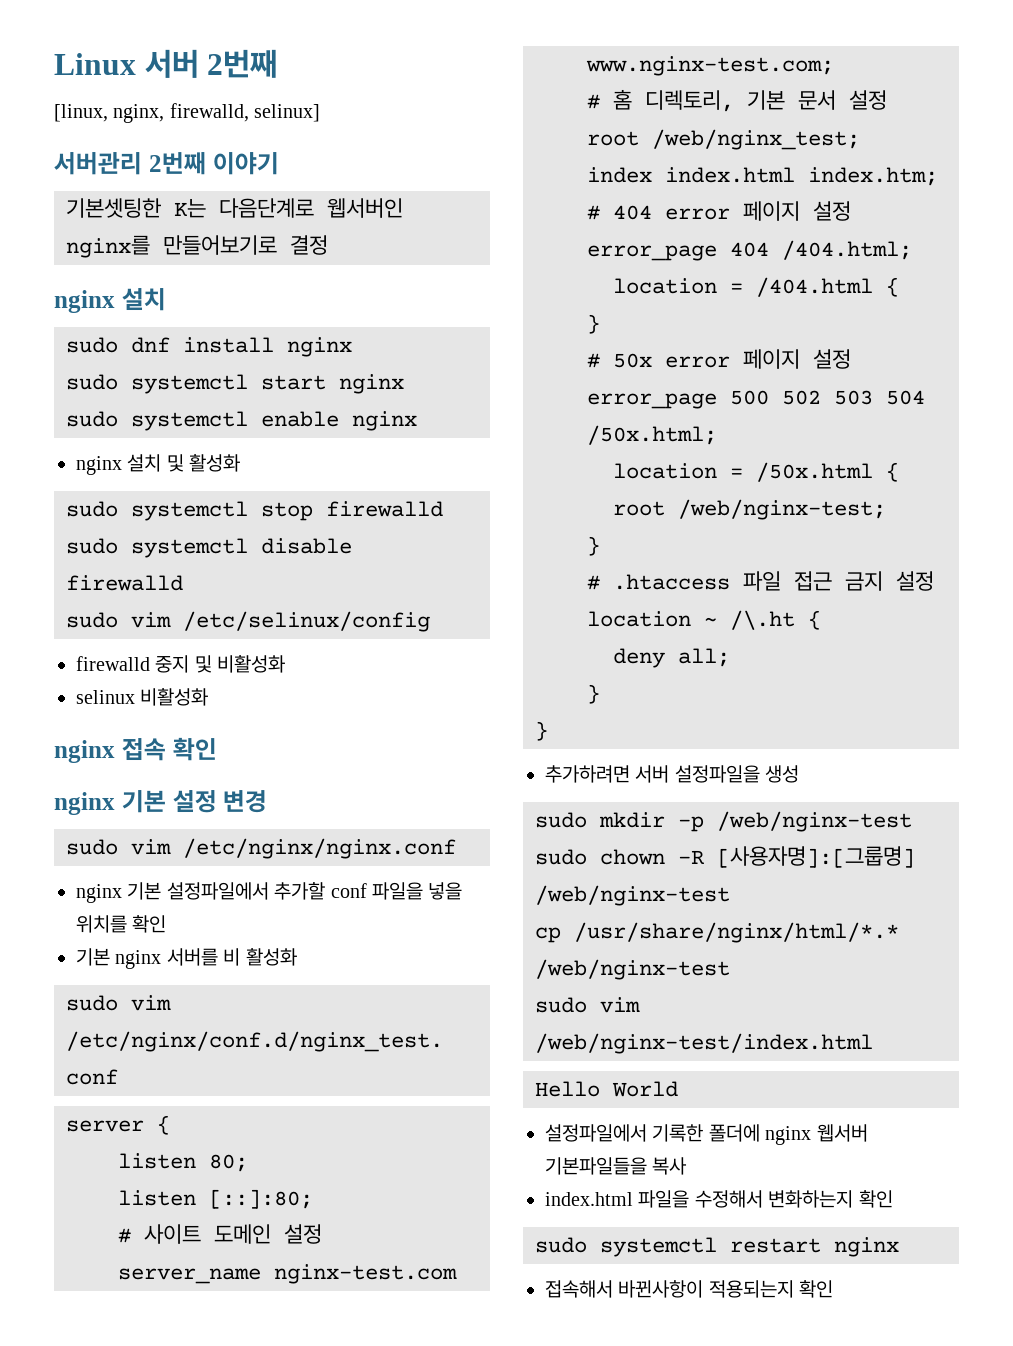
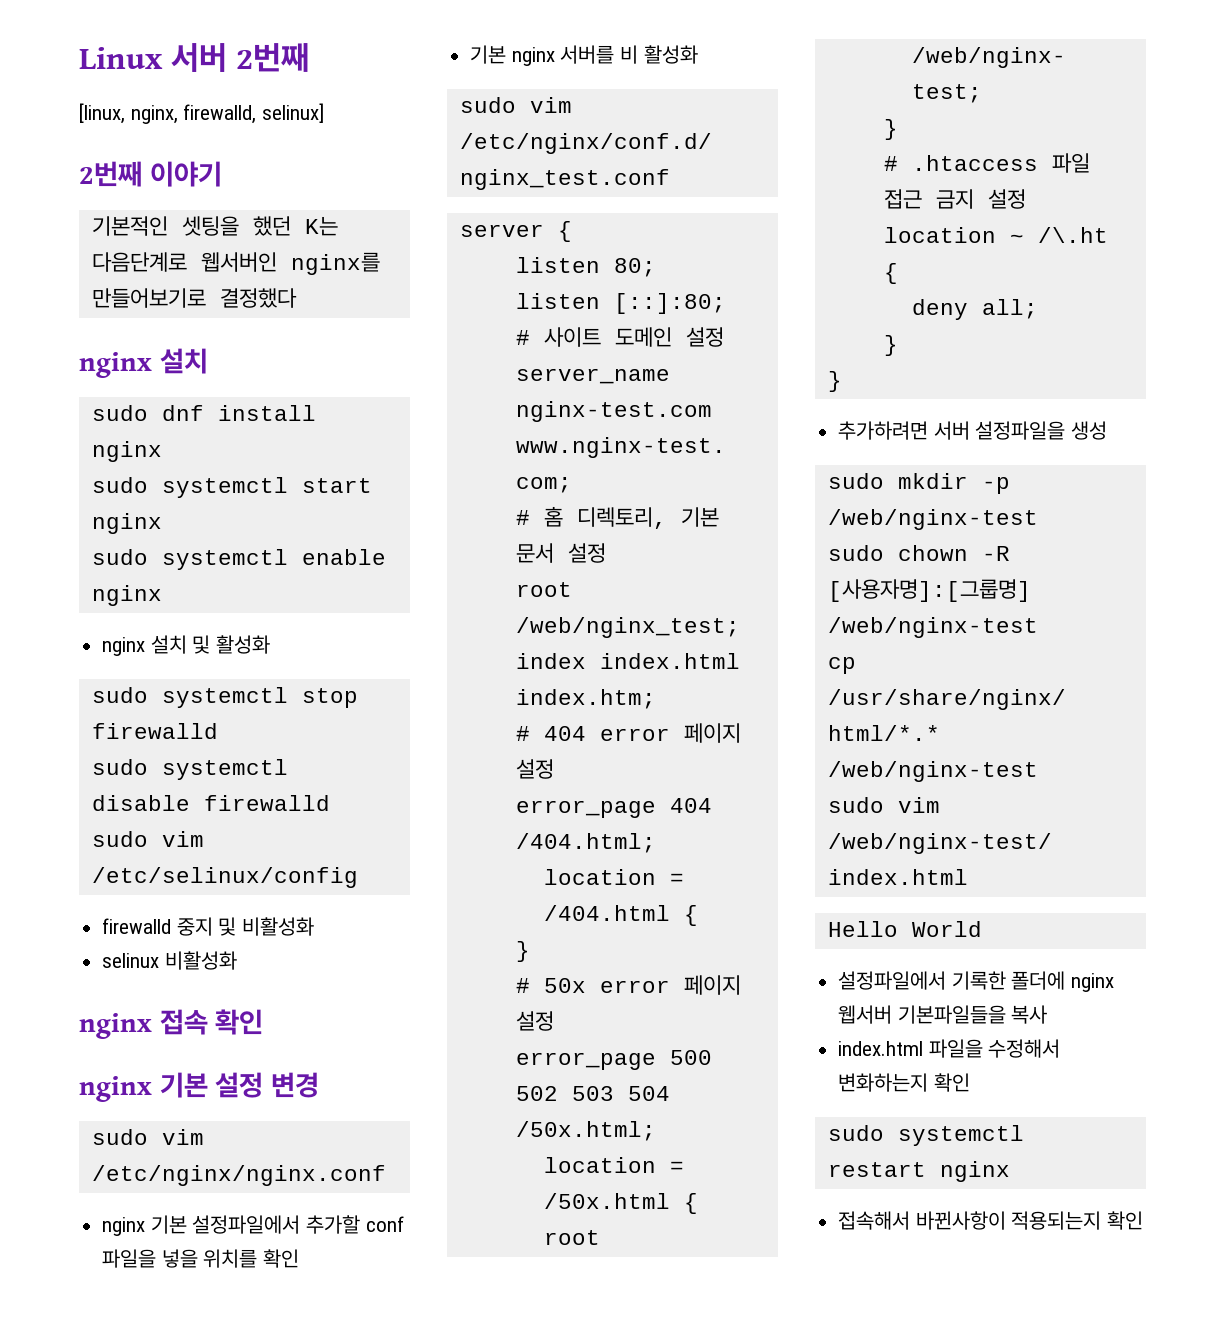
[54,152,142,175] 서버관리 -> (325, 113) none
[66,198,161,218] 기본셋팅한 -> [91,216,291,236] 기본적인 셋팅을 했던
[290,235,328,255] 결정 -> [219,288,297,308] 결정했다

